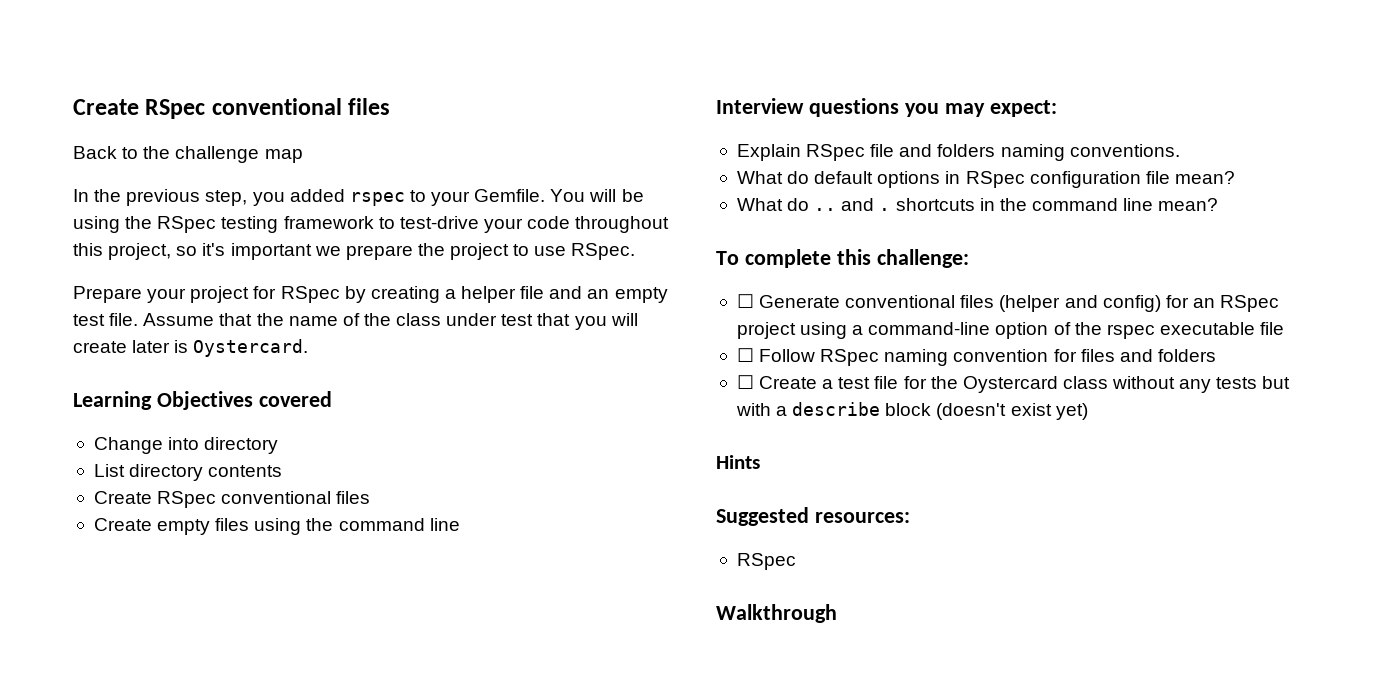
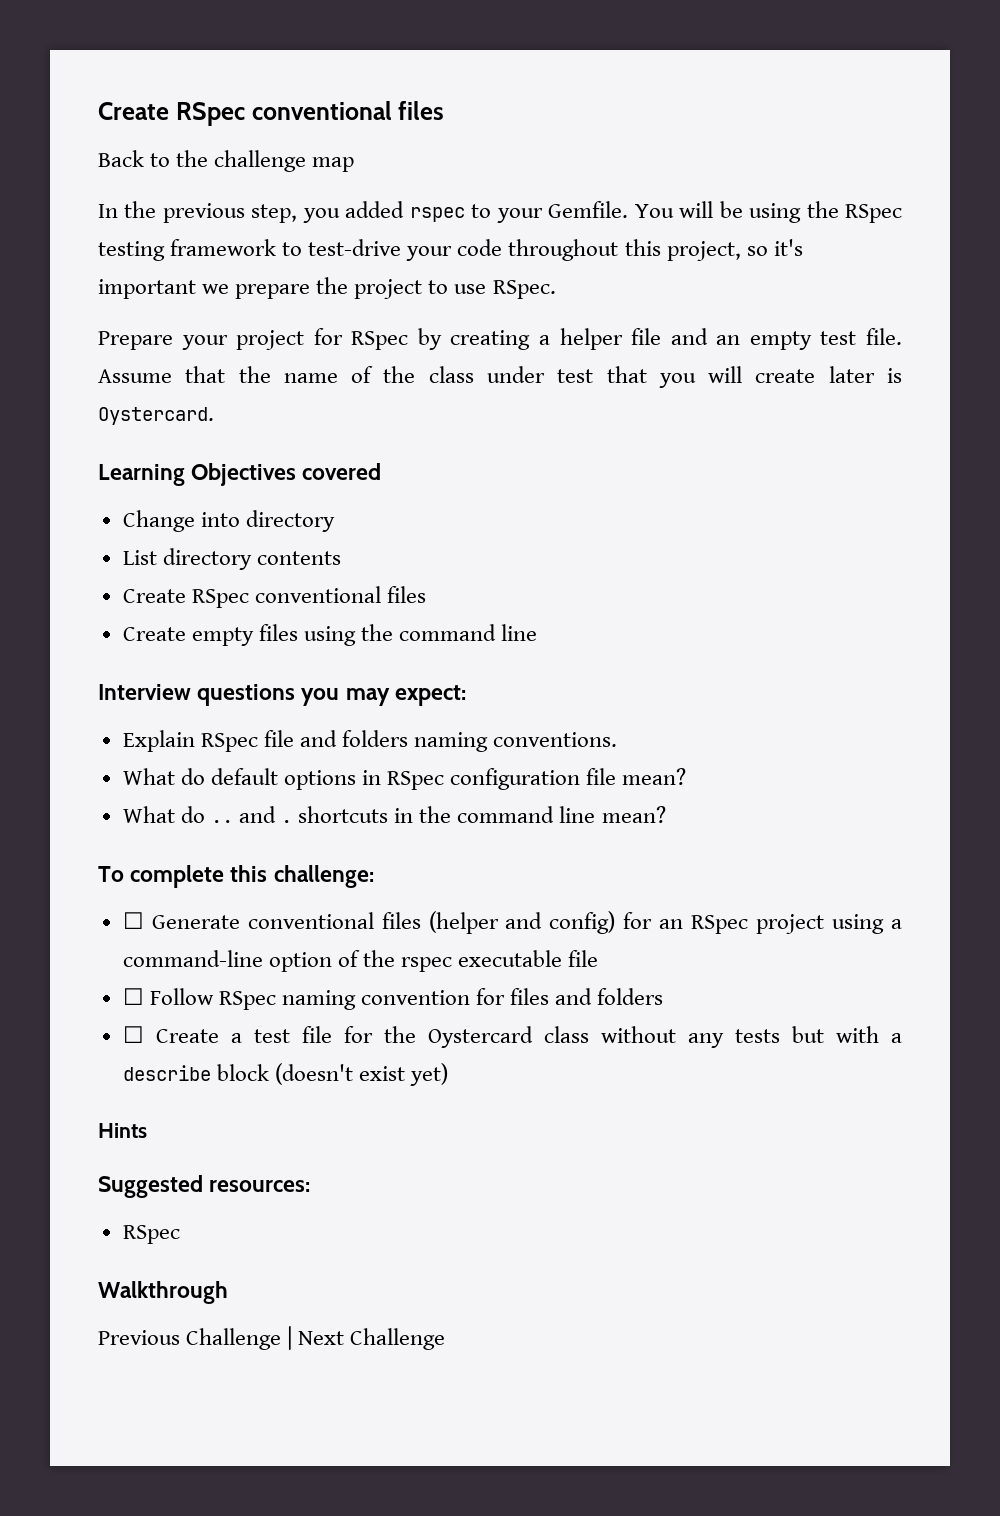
(837, 613) none -> [98,1326,446,1350] // Previous Challenge | Next Challenge

